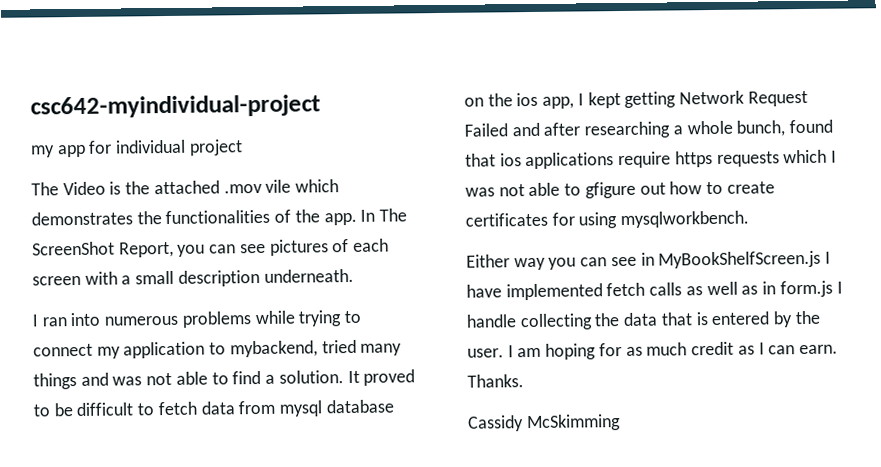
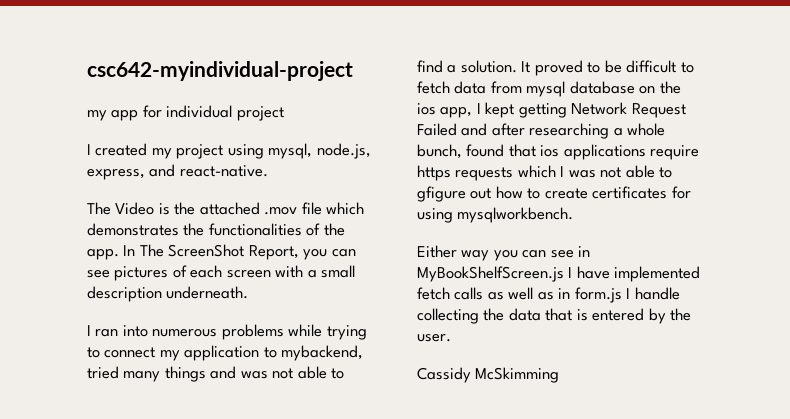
(243, 147) none -> [87,143,371,159] [87,164,268,180] // I created my project using mysql, node.js, express, and react-native.
[265,179,292,193] vile -> [301,202,322,215] file
[507,341,838,360] [467,374,524,388] I am hoping for as much credit as I can earn. Thanks. -> (451, 338) none

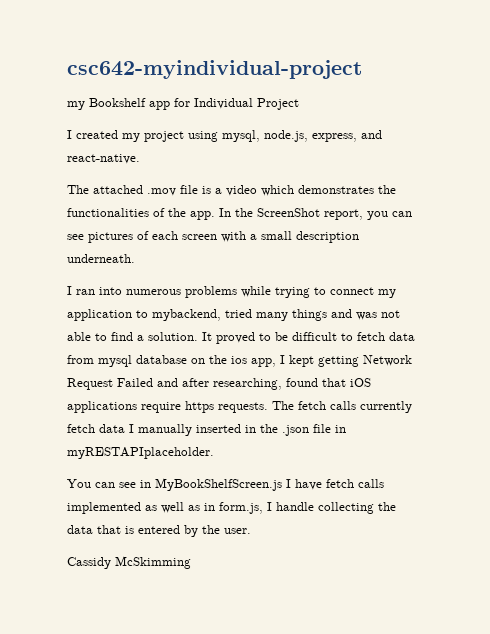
(107, 115) none -> [89,98,146,107] Bookshelf
[166,105,284,121] individual project -> [194,98,299,110] Individual Project
[115,202,322,215] Video is the attached .mov file -> [93,185,257,196] attached .mov file is a video
[139,244,299,260] The ScreenShot Report, -> [235,208,363,220] the ScreenShot report,
[529,123,666,139] [417,144,462,159] researching a whole bunch, -> [213,378,282,390] researching,
[540,145,560,157] ios -> [350,378,371,387] iOS
[455,165,673,181] [417,186,691,202] [417,207,574,223] [417,245,518,261] requests which I was not able to gfigure out how to create certificates for using mysqlworkbench. // Either way you -> [218,401,412,413] [67,424,346,436] [67,447,214,459] [67,479,91,488] requests. The fetch calls currently fetch data I manually inserted in the .json file in myRESTAPIplaceholder. // You
[614,266,701,282] [417,287,484,300] implemented fetch calls -> [326,479,384,488] [67,502,141,514] fetch calls implemented
[574,287,622,303] form.js -> [219,502,263,514] form.js,

